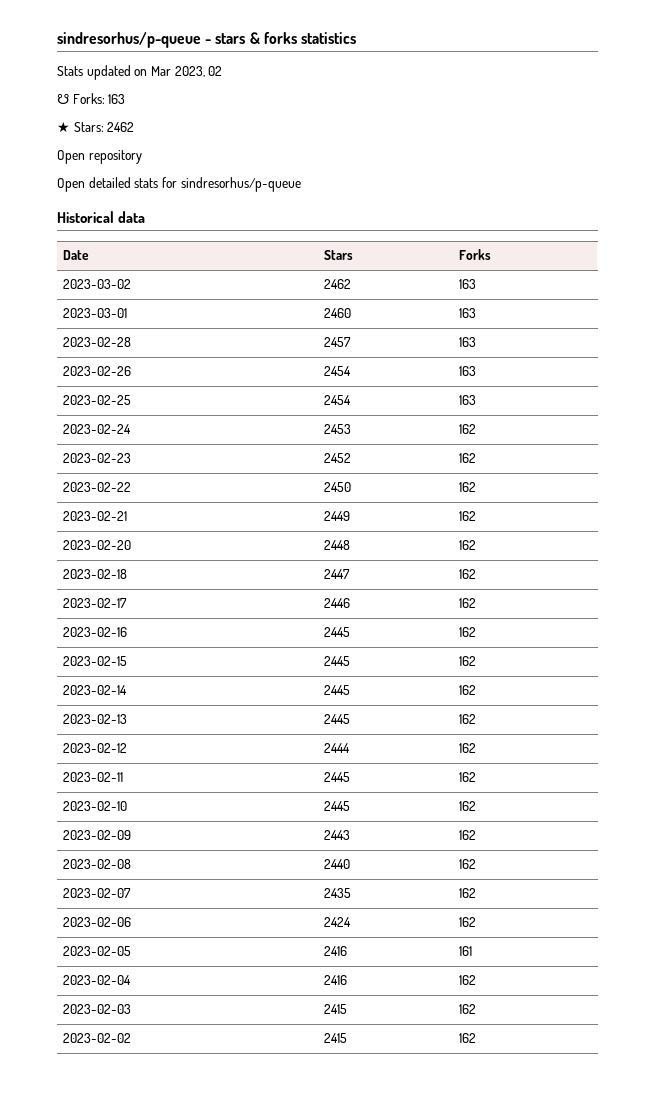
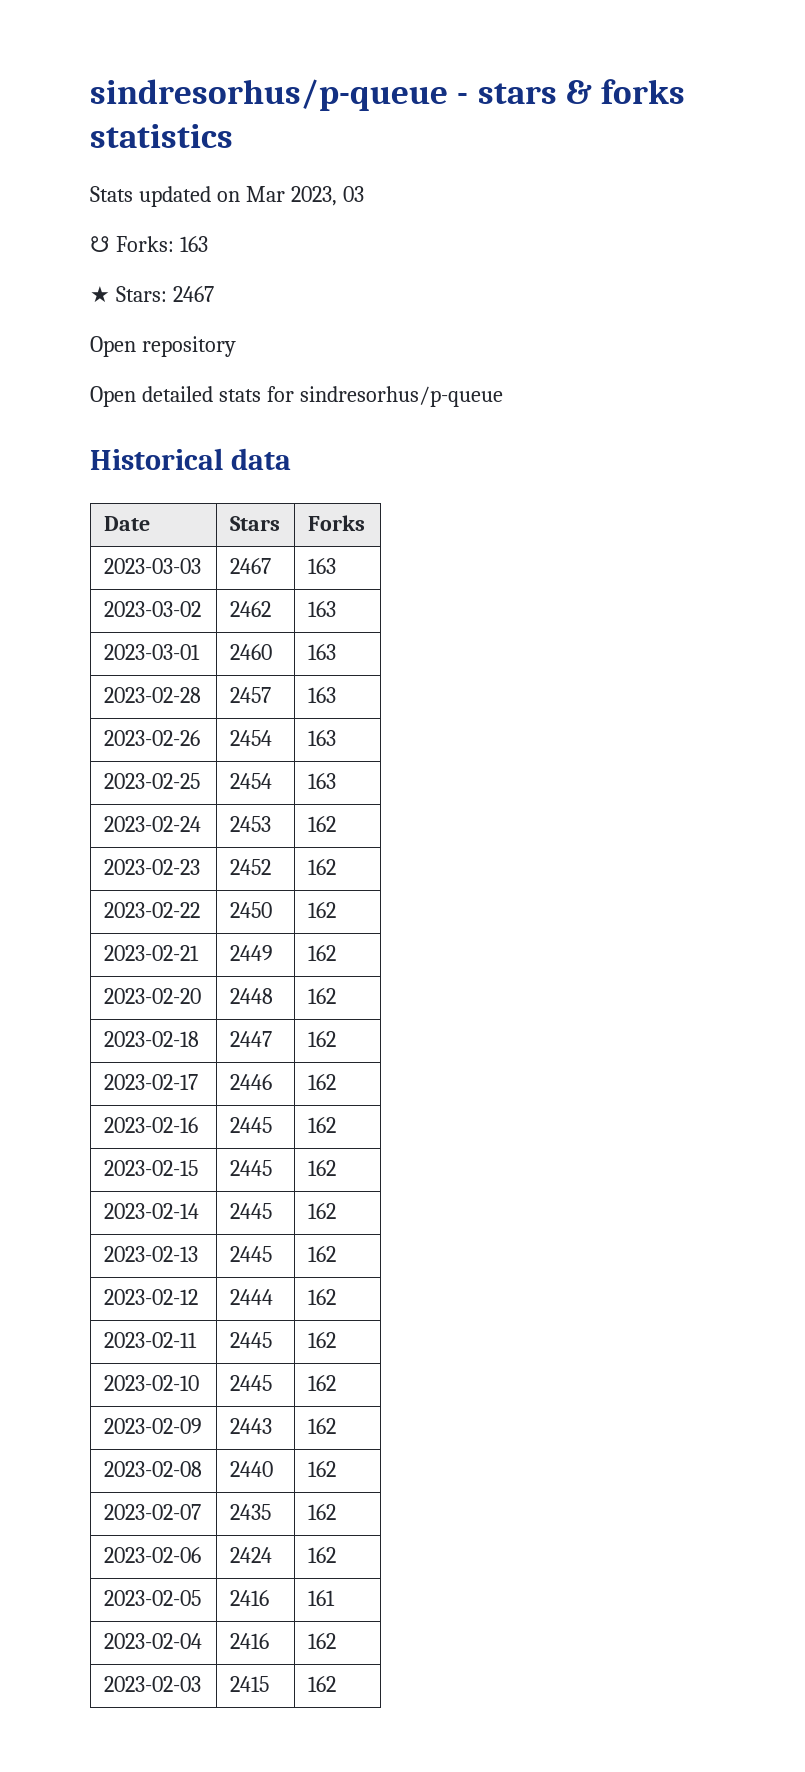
[208,66,223,76] 02 -> [342,186,364,202] 03
[107,122,135,132] 2462 -> [172,286,214,302] 2467
(491, 254) none -> [103,558,201,574] [229,558,271,574] [307,558,336,574] // 2023-03-03 | 2467 | 163
[62,1033,131,1043] [323,1033,347,1043] [458,1033,476,1043] // 2023-02-02 | 2415 | 162 -> (336, 1684) none

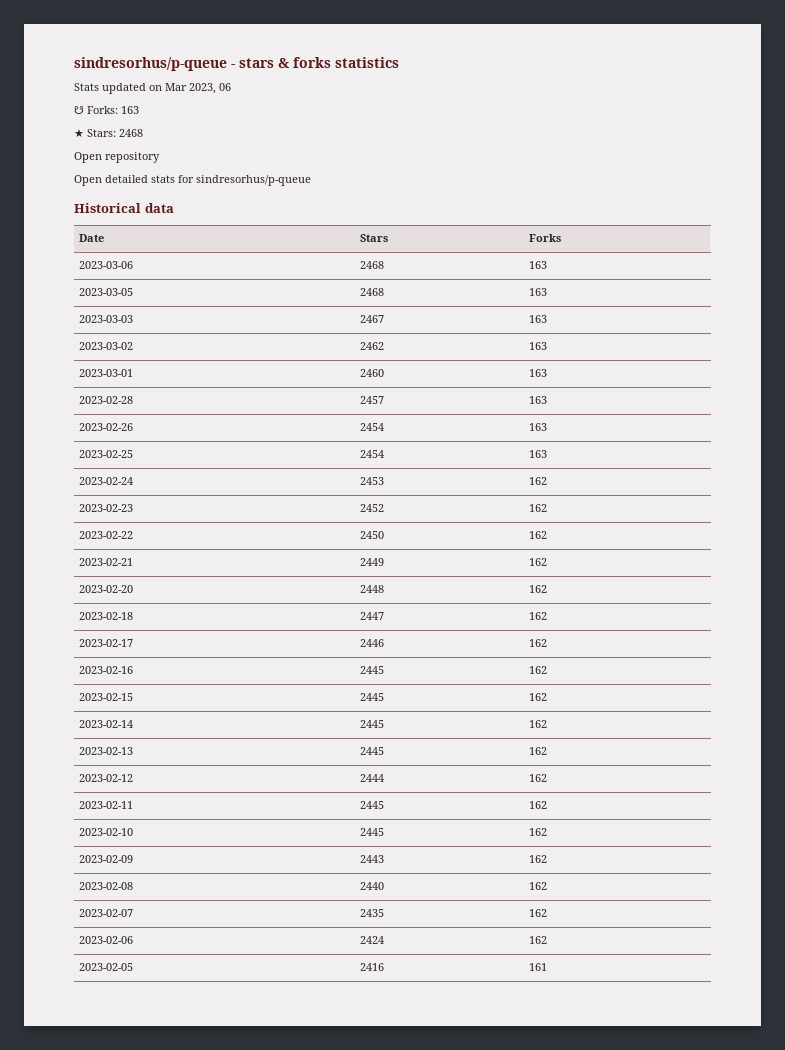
[342,186,364,202] 03 -> [219,83,231,91] 06
[172,286,214,302] 2467 -> [119,129,143,137] 2468
(365, 523) none -> [78,261,133,269] [359,261,384,269] [528,261,547,269] [78,288,133,296] [359,288,384,296] [528,288,547,296] // 2023-03-06 | 2468 | 163 // 2023-03-05 | 2468 | 163
[103,1633,202,1649] [229,1633,269,1649] [307,1633,336,1649] [103,1676,201,1692] [229,1676,269,1692] [307,1676,336,1692] // 2023-02-04 | 2416 | 162 // 2023-02-03 | 2415 | 162 -> (547, 967) none

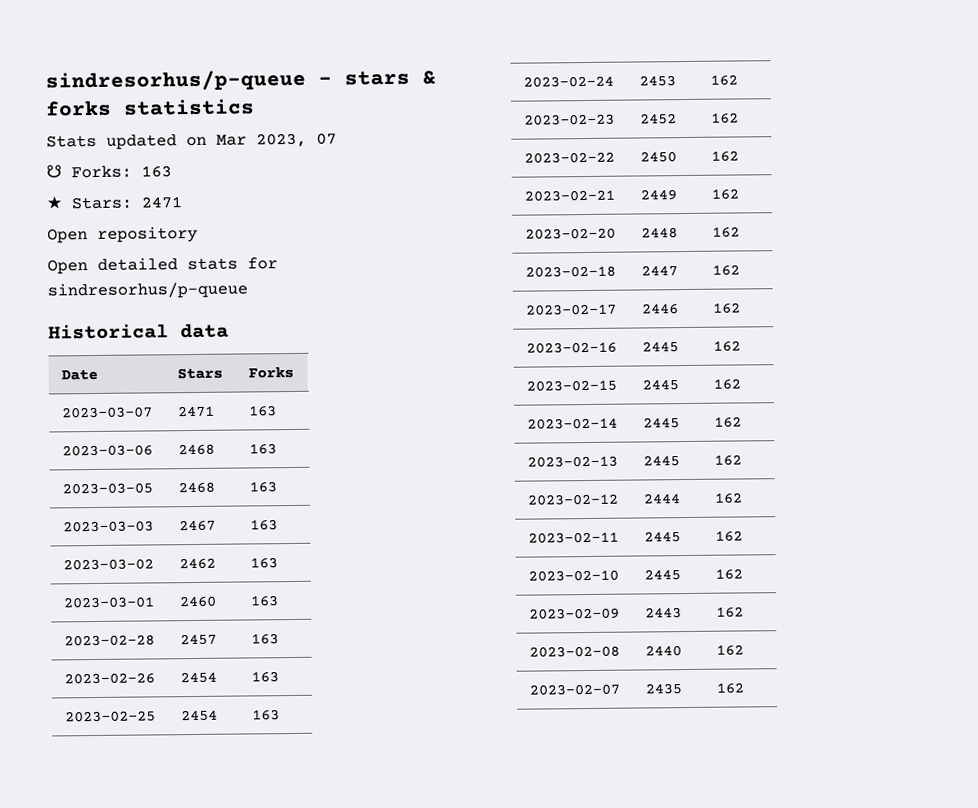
[219,83,231,91] 06 -> [316,132,337,145] 07
[119,129,143,137] 2468 -> [141,196,183,209] 2471
(561, 238) none -> [61,406,153,419] [177,405,215,418] [248,405,277,417] // 2023-03-07 | 2471 | 163
[78,936,133,944] [359,936,384,944] [528,936,547,944] [78,963,133,971] [359,963,384,971] [528,963,547,971] // 2023-02-06 | 2424 | 162 // 2023-02-05 | 2416 | 161 -> (744, 688) none

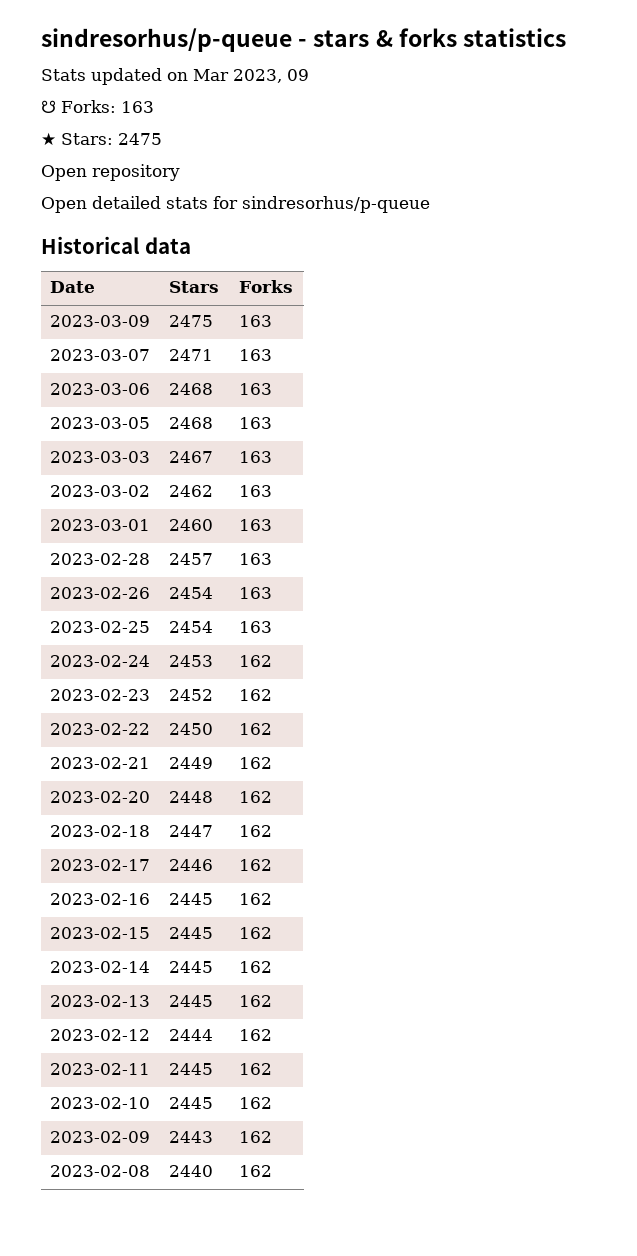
[316,132,337,145] 07 -> [287,69,309,81] 09
[141,196,183,209] 2471 -> [118,133,162,145] 2475
(294, 372) none -> [50,315,151,327] [169,315,214,327] [239,315,273,327] // 2023-03-09 | 2475 | 163
[528,683,620,696] [644,683,682,695] [715,682,744,694] // 2023-02-07 | 2435 | 162 -> (273, 1171) none

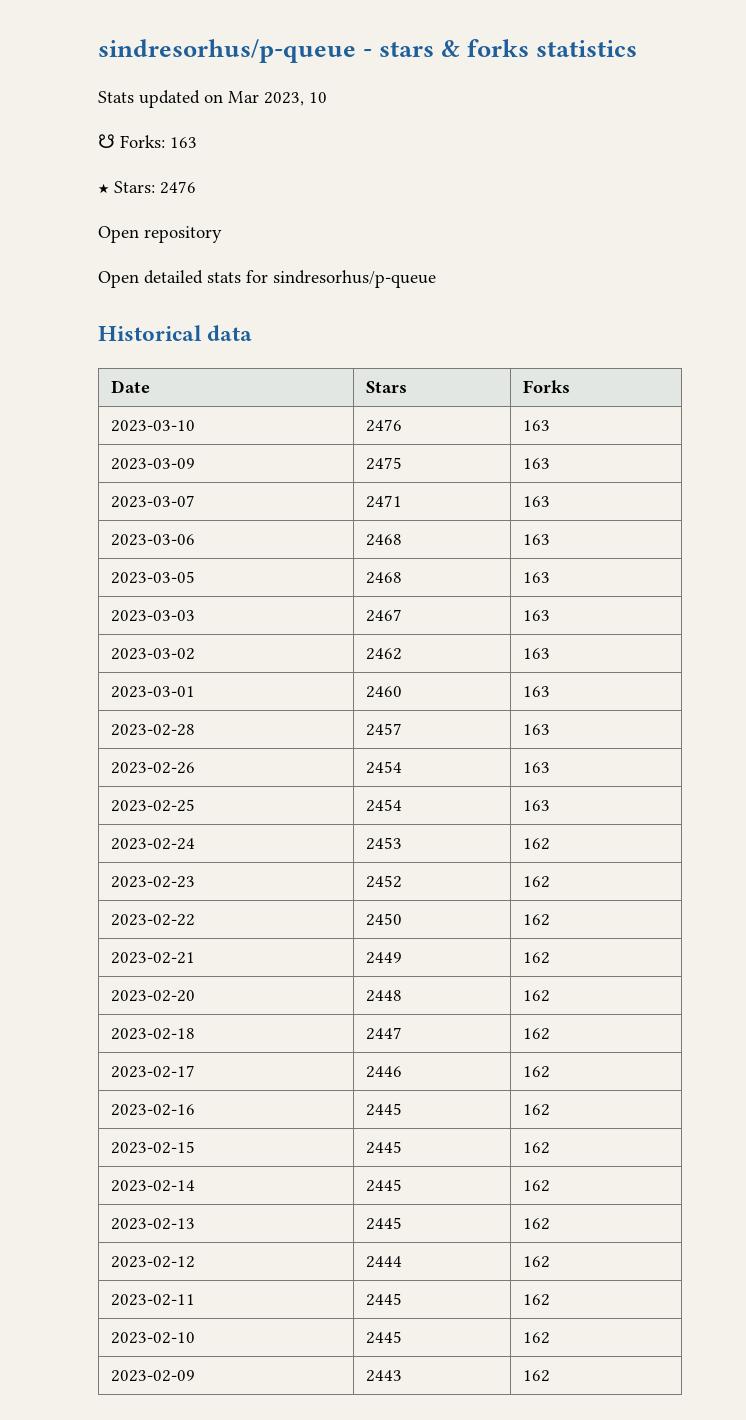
[287,69,309,81] 09 -> [309,92,327,103] 10
[118,133,162,145] 2475 -> [160,181,196,194] 2476
(294, 286) none -> [111,420,196,432] [366,419,403,432] [523,420,551,431] // 2023-03-10 | 2476 | 163
[50,1165,151,1177] [169,1165,214,1177] [239,1165,273,1177] // 2023-02-08 | 2440 | 162 -> (551, 1376) none

